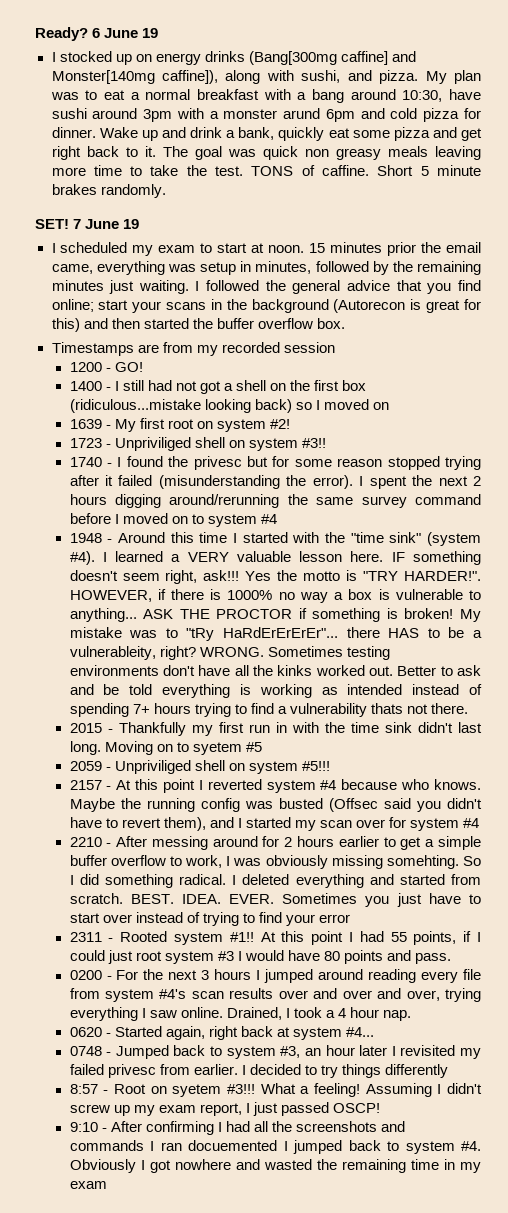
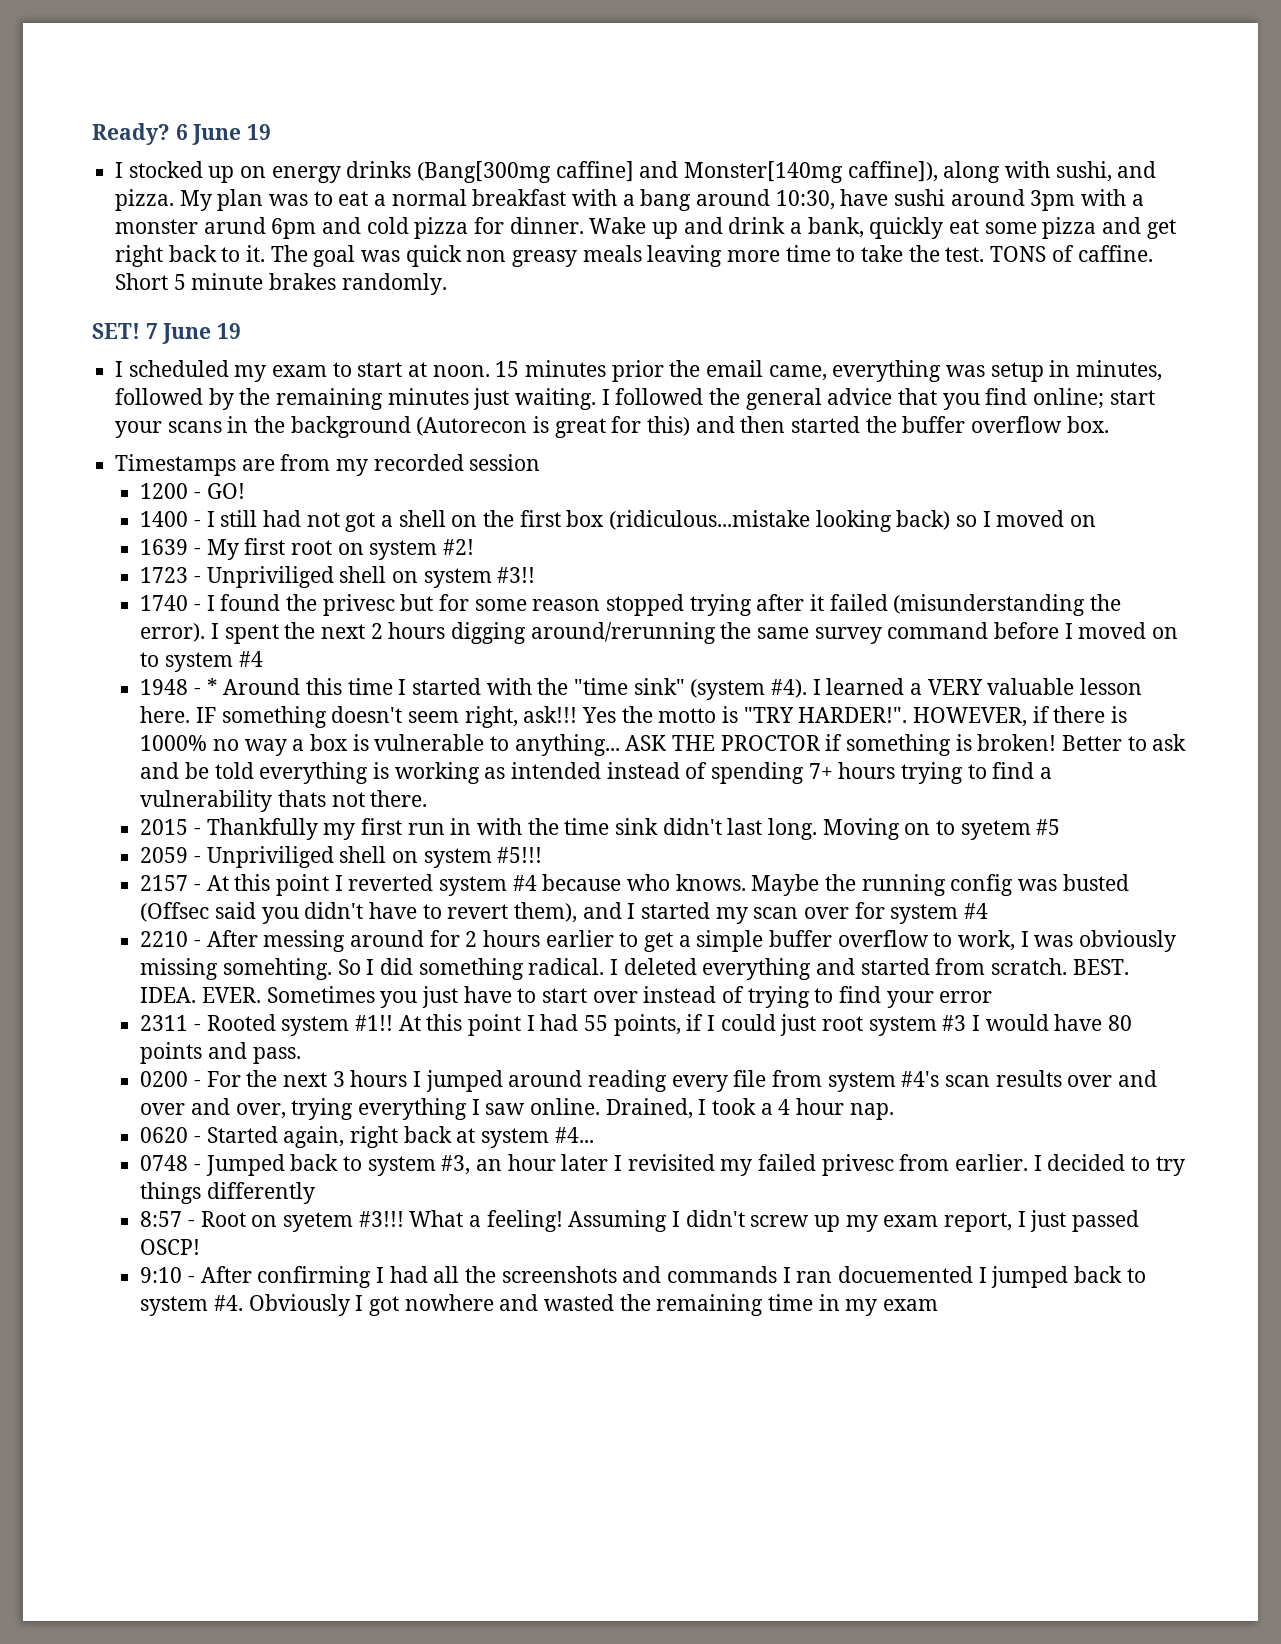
(113, 541) none -> [206,678,218,695] *
[459,609,481,622] [69,627,482,641] [69,646,390,660] [69,665,393,676] My mistake was to "tRy HaRdErErErEr"... there HAS to be a vulnerableity, right? WRONG. Sometimes testing environments don't have all the kinks worked out. -> (1057, 742) none

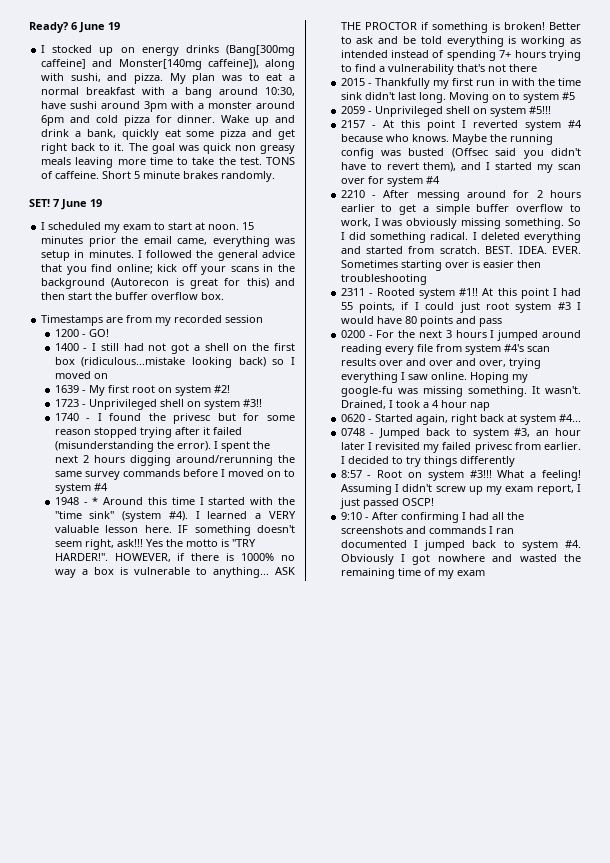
[555,161,634,182] caffine] -> [41,59,87,69] caffeine]
[847,161,938,182] caffine]), -> [207,59,259,69] caffeine]),
[203,217,266,234] arund -> [256,101,295,109] around
[1077,245,1153,262] caffine. -> [55,171,100,179] caffeine.
[1076,360,1163,381] [115,388,597,410] minutes, followed by the remaining minutes just waiting. -> [88,250,134,258] minutes.
[1109,390,1155,405] start -> [157,264,198,272] kick off
[791,416,861,433] started -> [68,292,93,300] start
[206,566,334,588] Unpriviliged -> [88,399,157,410] Unprivileged
[887,622,989,639] command -> [122,469,180,477] commands
[277,790,428,807] thats not there. -> [456,64,537,72] that's not there
[960,820,1031,840] syetem -> [522,92,559,103] system
[206,846,334,868] Unpriviliged -> [374,106,443,117] Unprivileged
[222,958,332,980] somehting. -> [505,218,565,229] something.
[380,986,993,1008] you just have to start over instead of trying to find your error -> [400,260,541,271] [340,274,427,285] starting over is easier then troubleshooting
[252,1047,301,1064] pass. -> [478,318,502,327] pass
(601, 1106) none -> [469,372,528,383] [340,386,581,397] Hoping my google-fu was missing something. It wasn't.
[849,1103,894,1120] nap. -> [469,402,490,411] nap
[283,1212,354,1232] syetem -> [427,470,464,481] system
[838,1266,974,1283] docuemented -> [340,540,407,548] documented
[818,1294,840,1311] in -> [423,568,436,576] of

